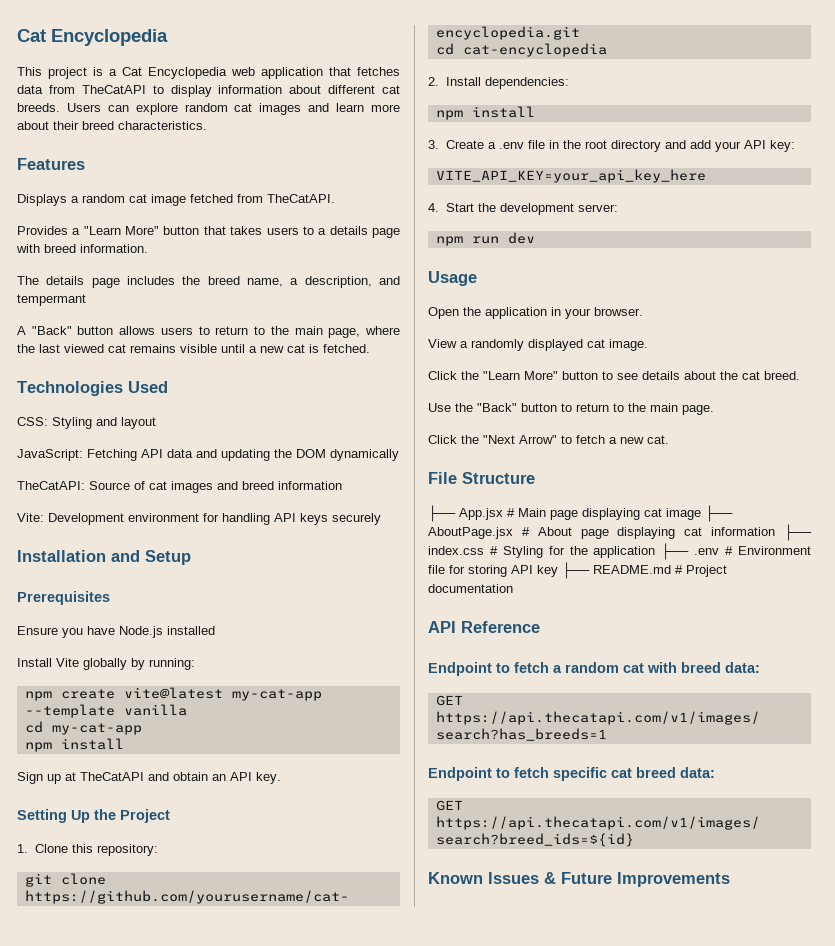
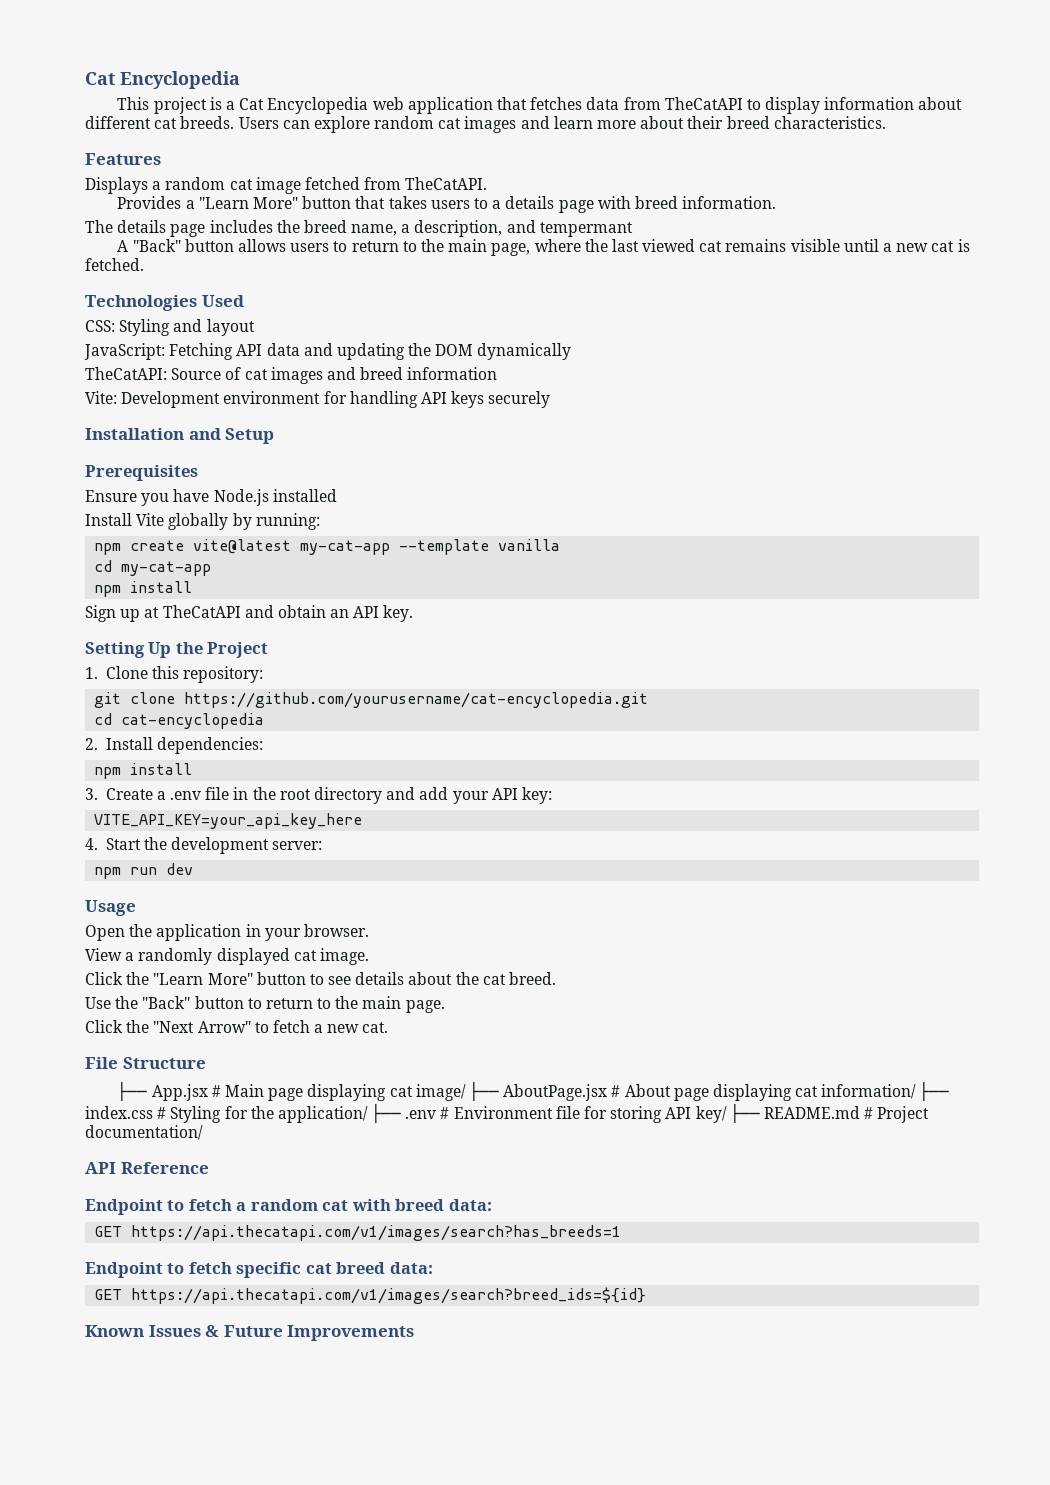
[666,508,701,520] image -> [415,1084,466,1101] image/
[711,527,776,536] information -> [821,1084,917,1099] information/
[593,546,656,558] application -> [277,1106,368,1123] application/
[537,565,558,577] key -> [695,1106,727,1123] key/
[428,584,513,593] documentation -> [85,1125,203,1140] documentation/

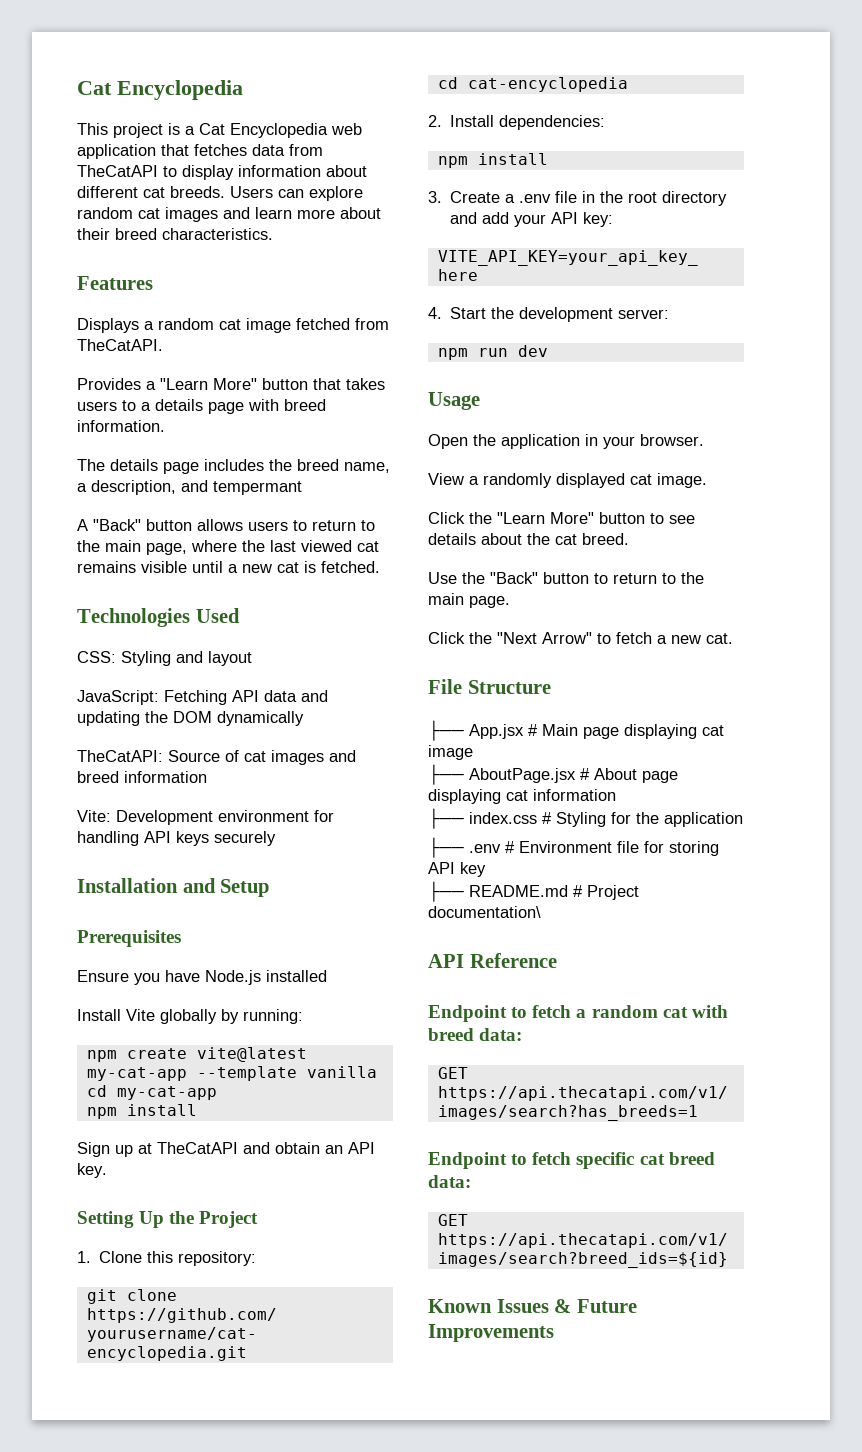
[415,1084,466,1101] image/ -> [428,745,473,760] image //
[821,1084,917,1099] information/ -> [533,789,616,801] information //
[277,1106,368,1123] application/ -> [664,812,743,827] application //
[695,1106,727,1123] key/ -> [460,862,486,877] key //
[85,1125,203,1140] documentation/ -> [428,906,541,918] documentation\

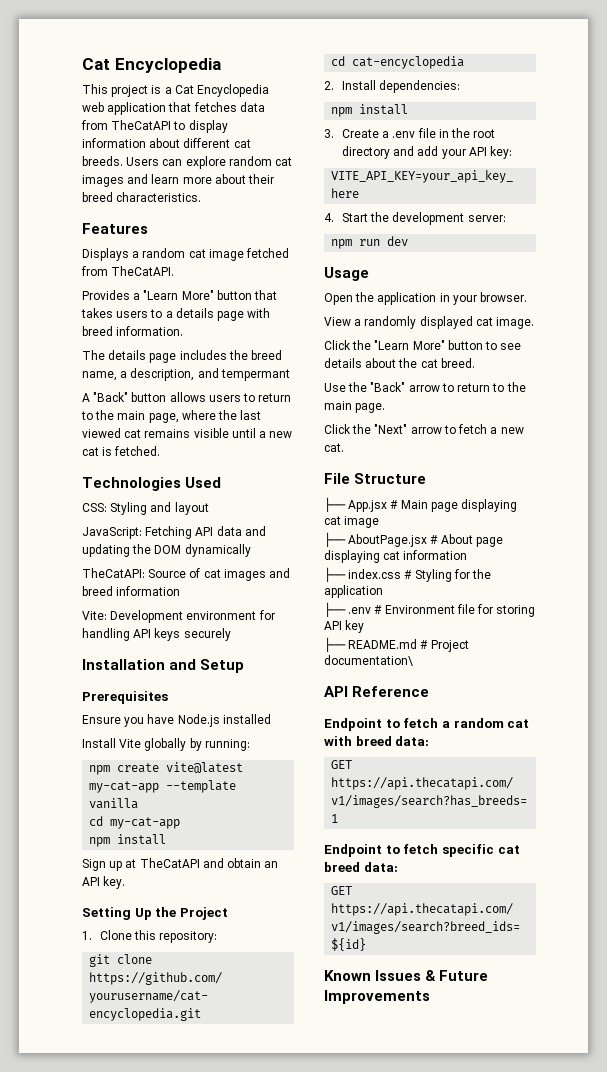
[543,572,589,584] button -> [408,385,440,392] arrow
[497,632,592,644] "Next Arrow" -> [374,424,442,434] "Next" arrow

